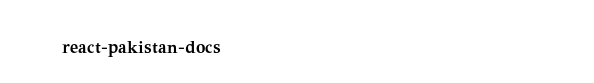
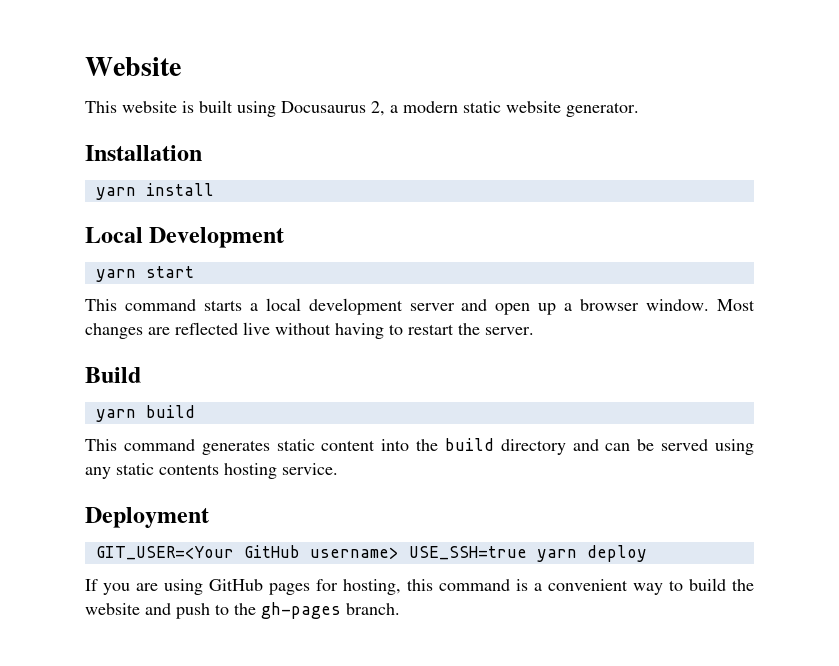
[62,41,221,57] react-pakistan-docs -> [85,57,181,76] [85,100,639,117] [85,145,202,161] [95,183,214,200] [85,227,285,248] [95,266,194,282] [85,298,755,315] [85,322,534,339] [85,367,141,383] [95,405,195,422] [85,438,754,455] [85,463,338,479] [85,507,209,528] [95,545,647,562] [85,578,754,595] [85,602,400,619] Website // This website is built using Docusaurus 2, a modern static website generator. // Installation // yarn install // Local Development // yarn start // This command starts a local development server and open up a browser window. Most changes are reflected live without having to restart the server. // Build // yarn build // This command generates static content into the build directory and can be served using any static contents hosting service. // Deployment // GIT_USER=<Your GitHub username> USE_SSH=true yarn deploy // If you are using GitHub pages for hosting, this command is a convenient way to build the website and push to the gh-pages branch.

